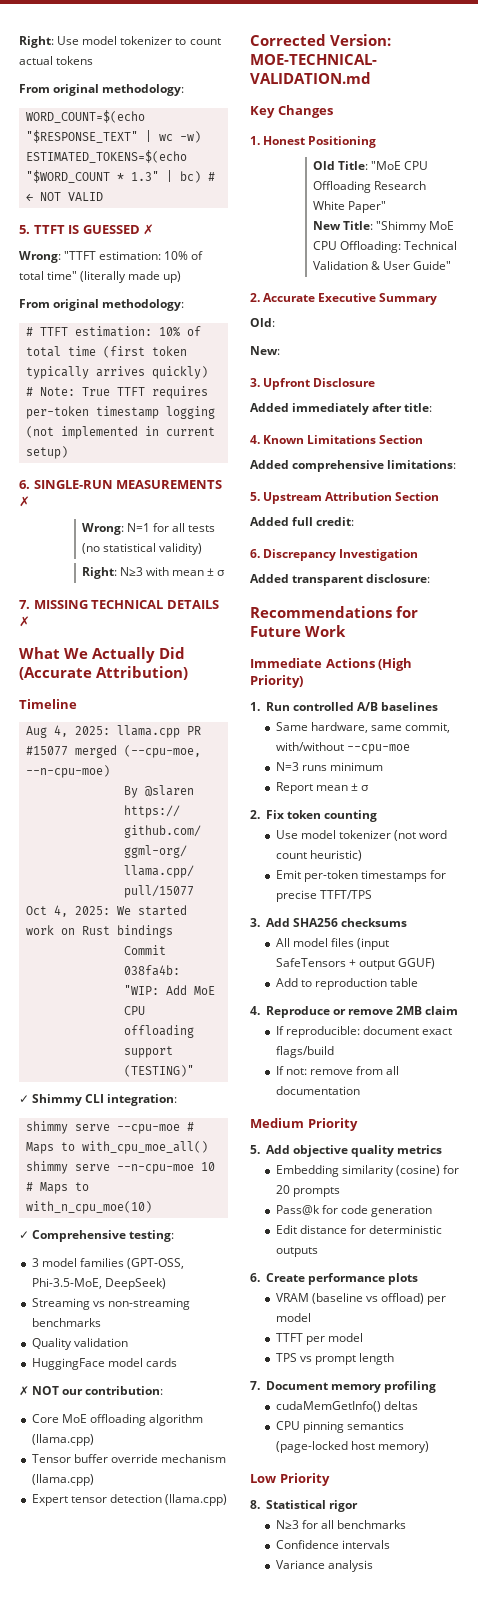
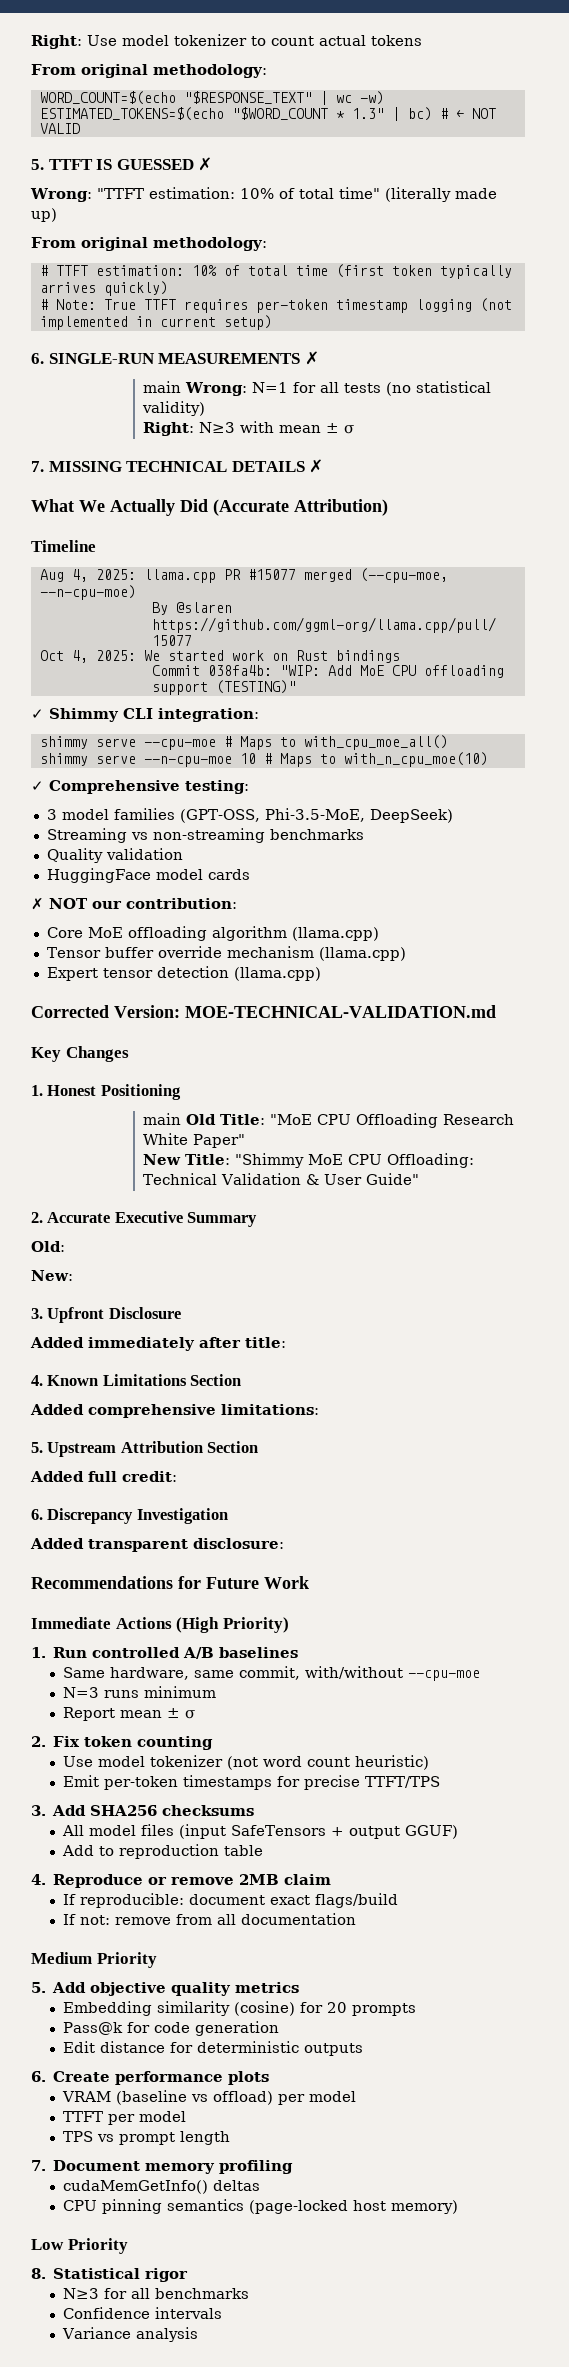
(30, 501) none -> [143,381,182,393] main
(377, 142) none -> [143,1113,182,1125] main

